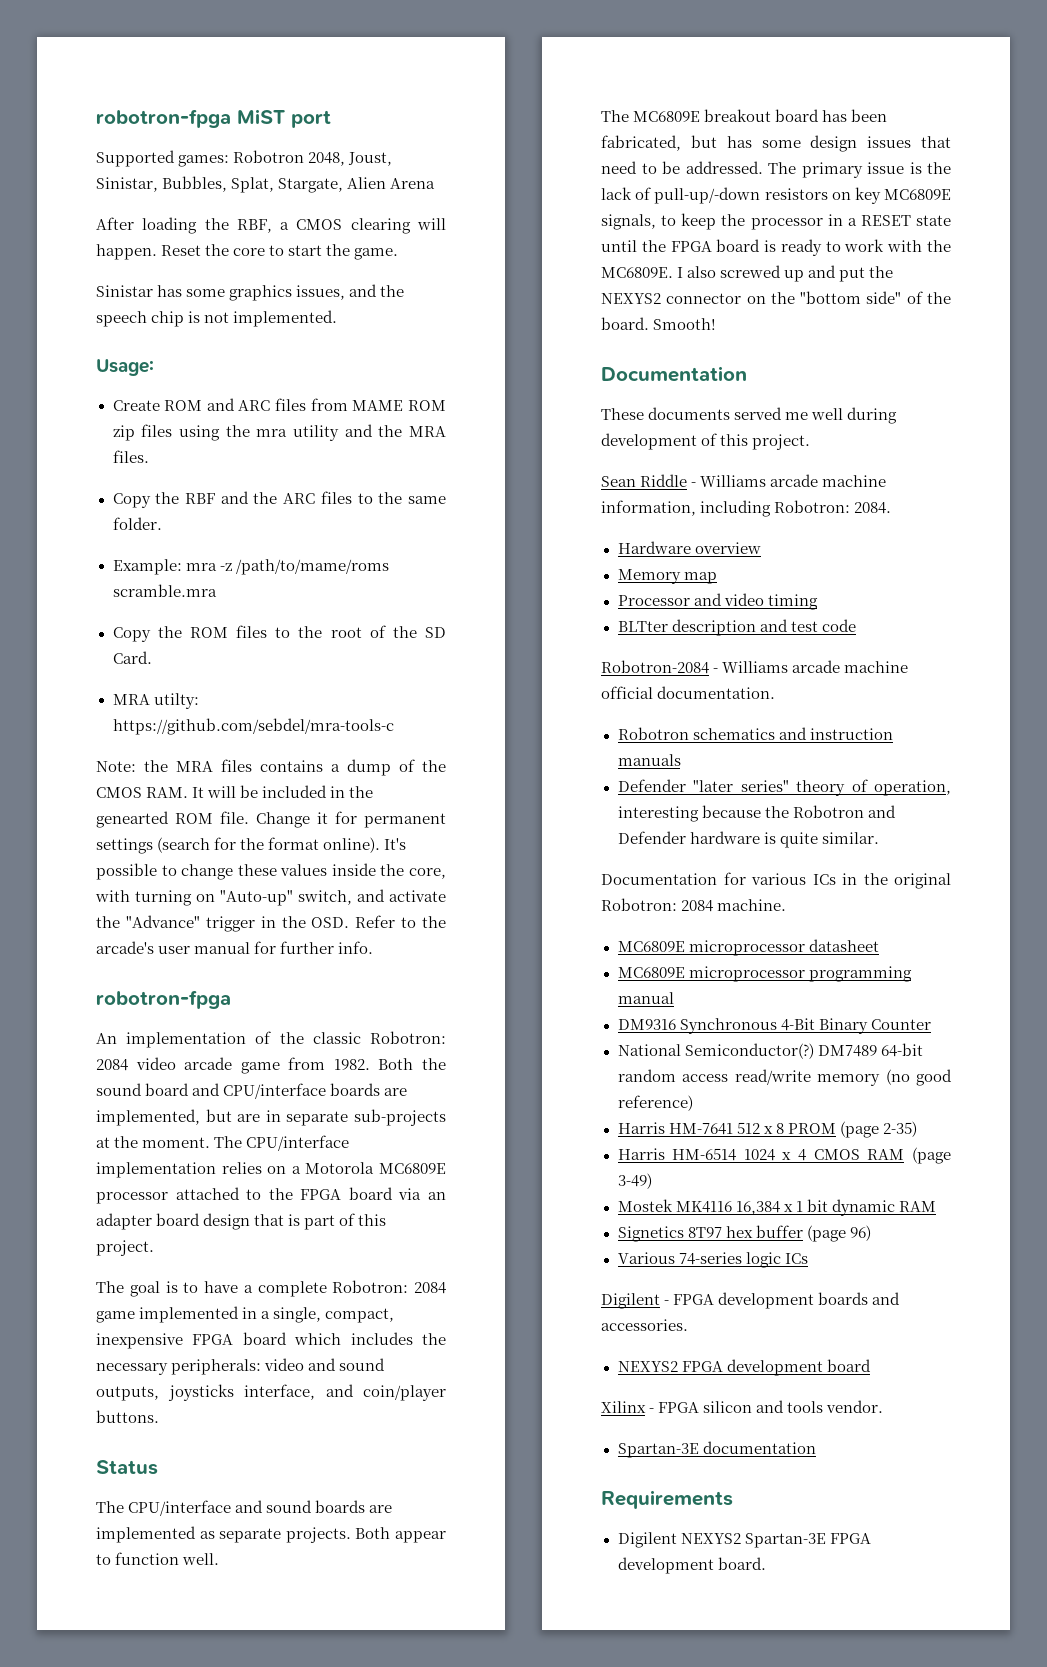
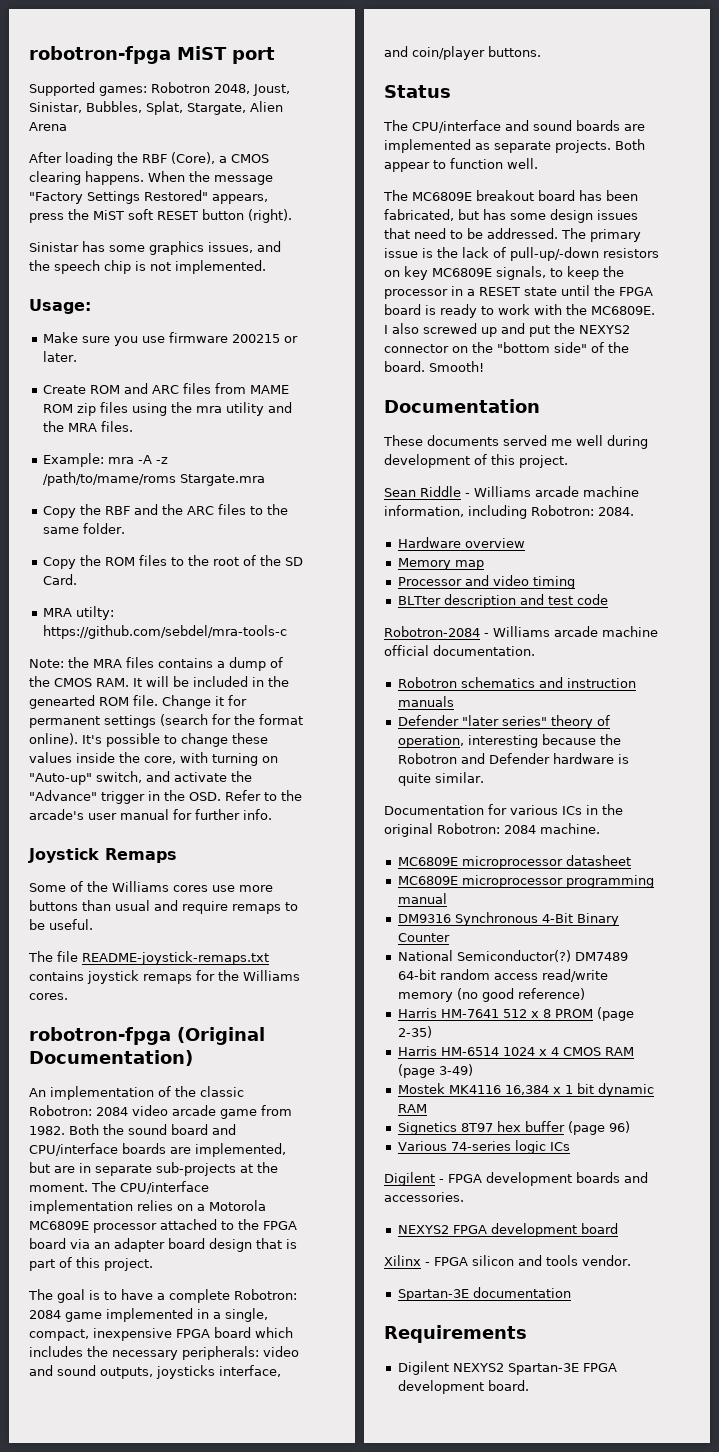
[236,219,272,233] RBF, -> [142,152,215,164] RBF (Core),
[417,218,446,230] [96,244,399,260] will happen. Reset the core to start the game. -> [85,171,273,185] [29,190,268,204] [29,209,292,223] happens. When the message "Factory Settings Restored" appears, press the MiST soft RESET button (right).
(154, 367) none -> [42,332,298,346] [42,351,77,362] // Make sure you use firmware 200215 or later.
(149, 456) none -> [42,453,168,467] [42,472,265,486] // Example: mra -A -z /path/to/mame/roms Stargate.mra
[112,559,389,575] [112,584,217,597] // Example: mra -z /path/to/mame/roms scramble.mra -> (125, 528) none
[96,990,231,1009] // robotron-fpga -> [28,848,177,863] [29,881,273,892] [29,900,298,914] [29,919,93,930] [28,951,269,965] [29,970,300,984] [29,993,68,1000] [29,1027,265,1045] [29,1050,193,1066] // Joystick Remaps // Some of the Williams cores use more buttons than usual and require remaps to be useful. // The file README-joystick-remaps.txt contains joystick remaps for the Williams cores. // robotron-fpga (Original Documentation)

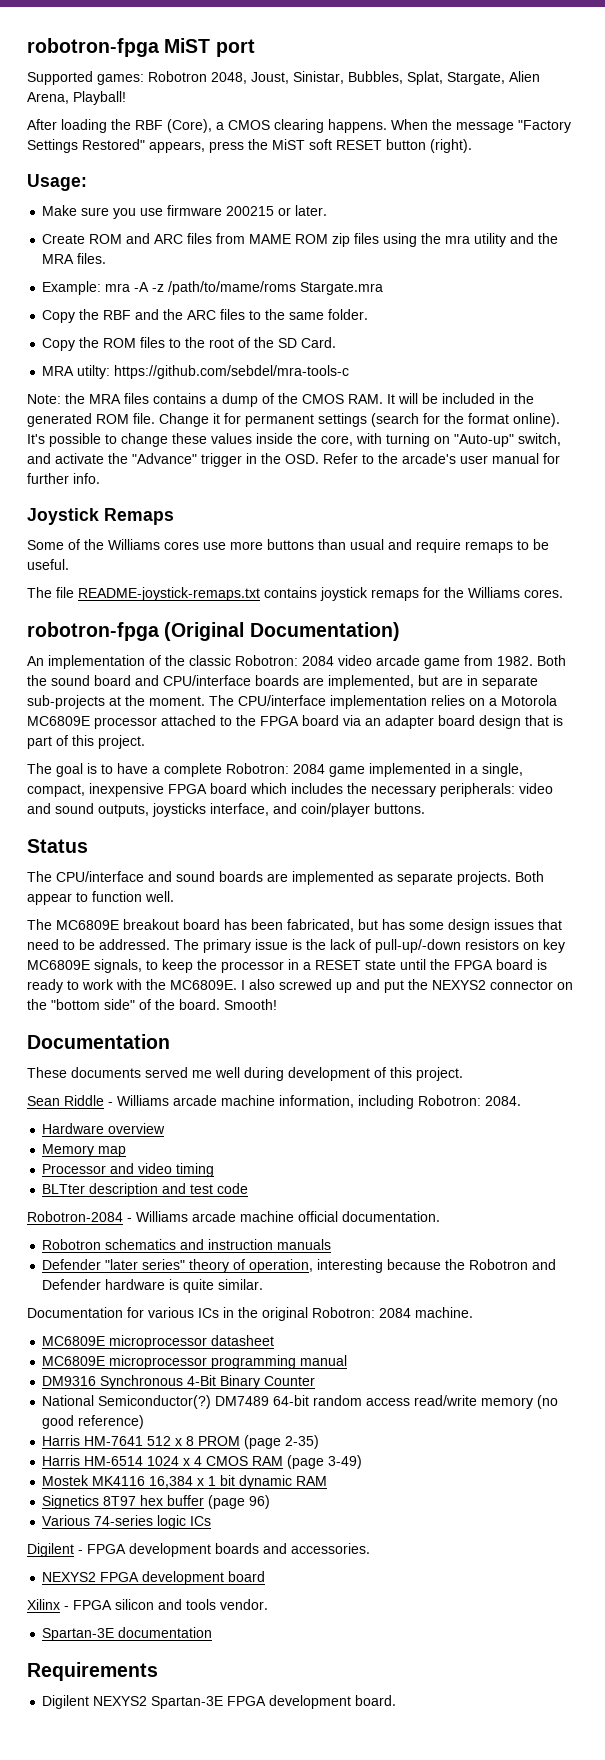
[29,122,67,131] Arena -> [27,91,126,105] Arena, Playball!
[29,241,281,255] [29,260,266,274] // Sinistar has some graphics issues, and the speech chip is not implemented. -> (472, 146) none
[29,695,95,709] genearted -> [27,413,92,427] generated

